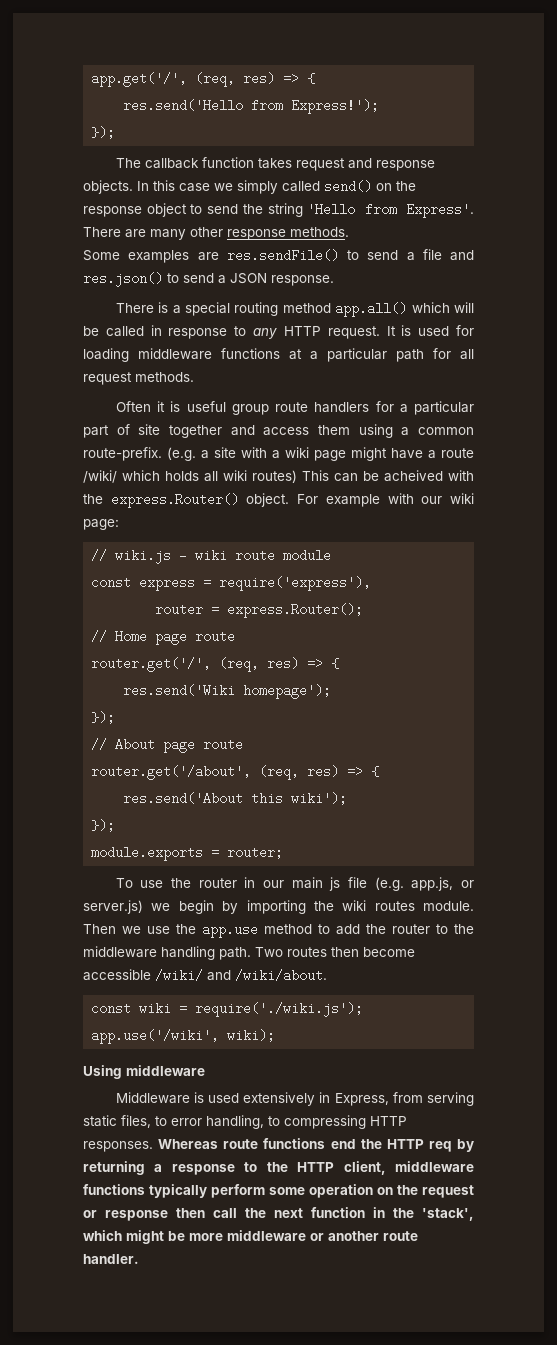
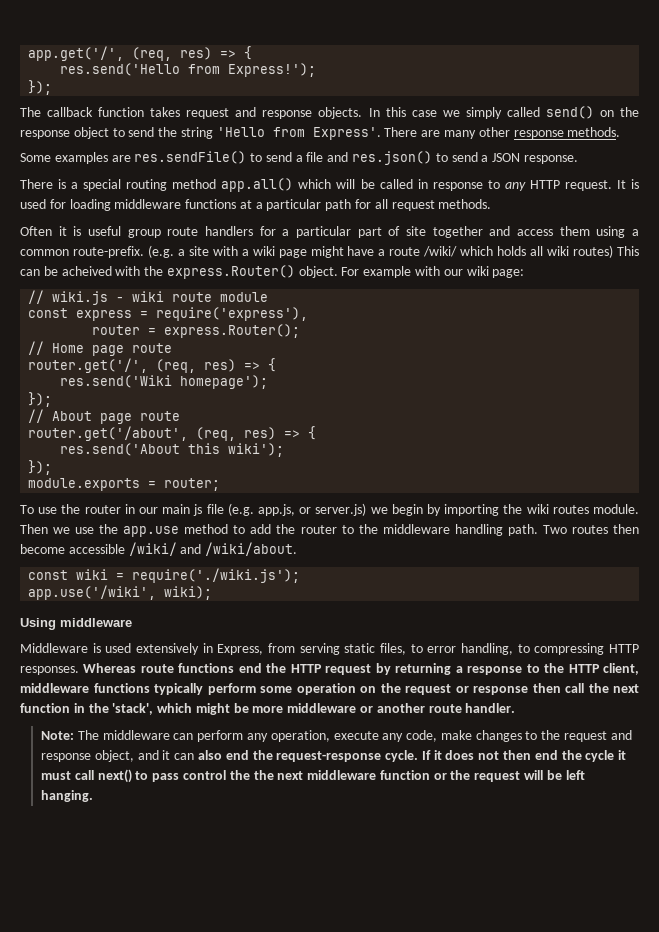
[428,1141,452,1152] req -> [325,664,372,675] request
(139, 1259) none -> [41,730,632,742] [41,750,627,762] [41,769,585,783] [41,790,94,802] // Note: The middleware can perform any operation, execute any code, make changes to the request and response object, and it can also end the request-response cycle. If it does not then end the cycle it must call next() to pass control the the next middleware function or the request will be left hanging.

